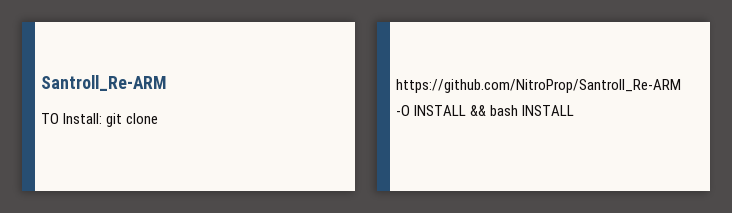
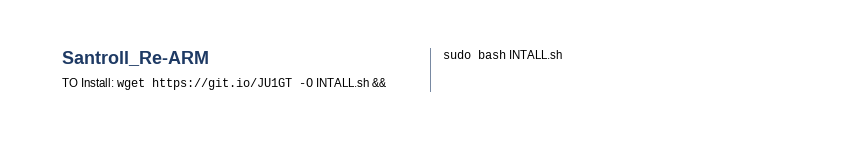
[106,113,159,127] [396,79,681,93] [396,105,575,116] git clone https://github.com/NitroProp/Santroll_Re-ARM -O INSTALL && bash INSTALL -> [117,78,387,90] [443,50,563,59] wget https://git.io/JU1GT -O INTALL.sh && sudo bash INTALL.sh

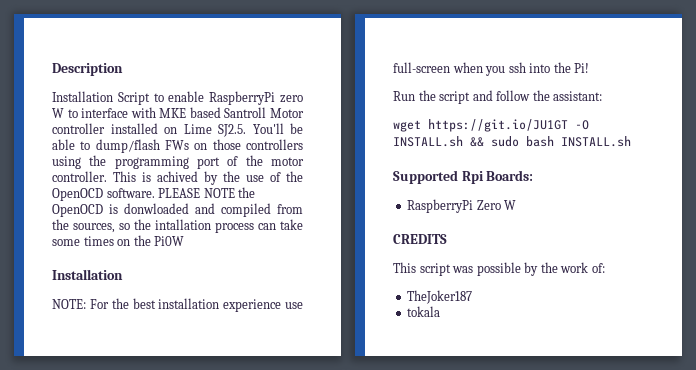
[62,51,209,66] [62,78,115,87] Santroll_Re-ARM // TO Install: -> [52,63,123,76] [52,91,303,105] [52,107,304,118] [52,123,303,137] [52,139,303,153] [52,155,305,169] [52,171,303,185] [52,187,256,201] [52,203,303,217] [52,219,303,233] [52,235,185,246] [52,269,123,280] [52,298,303,312] [393,62,590,76] [393,90,603,104] Description // Installation Script to enable RaspberryPi zero W to interface with MKE based Santroll Motor controller installed on Lime SJ2.5. You'll be able to dump/flash FWs on those controllers using the programming port of the motor controller. This is achived by the use of the OpenOCD software. PLEASE NOTE the OpenOCD is donwloaded and compiled from the sources, so the intallation process can take some times on the Pi0W // Installation // NOTE: For the best installation experience use full-screen when you ssh into the Pi! // Run the script and follow the assistant: //
[316,78,370,87] INTALL.sh -> [393,136,463,147] INSTALL.sh
[509,50,563,59] INTALL.sh -> [561,136,631,147] [393,170,534,184] [407,199,517,213] [393,234,447,244] [393,262,605,276] [407,290,473,304] [407,306,441,317] INSTALL.sh // Supported Rpi Boards: // RaspberryPi Zero W // CREDITS // This script was possible by the work of: // TheJoker187 // tokala

